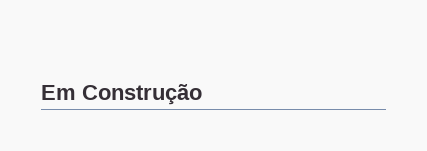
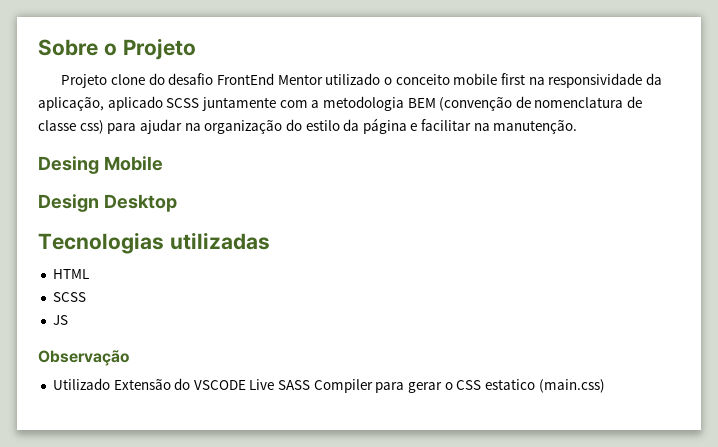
[41,84,202,105] Em Construção -> [38,38,196,60] [61,73,662,88] [38,96,643,111] [38,118,578,134] [38,156,163,174] [38,194,177,212] [38,232,270,254] [52,269,89,279] [52,292,86,302] [52,315,68,325] [38,350,129,366] [52,378,605,393] Sobre o Projeto // Projeto clone do desafio FrontEnd Mentor utilizado o conceito mobile first na responsividade da aplicação, aplicado SCSS juntamente com a metodologia BEM (convenção de nomenclatura de classe css) para ajudar na organização do estilo da página e facilitar na manutenção. // Desing Mobile // Design Desktop // Tecnologias utilizadas // HTML // SCSS // JS // Observação // Utilizado Extensão do VSCODE Live SASS Compiler para gerar o CSS estatico (main.css)

